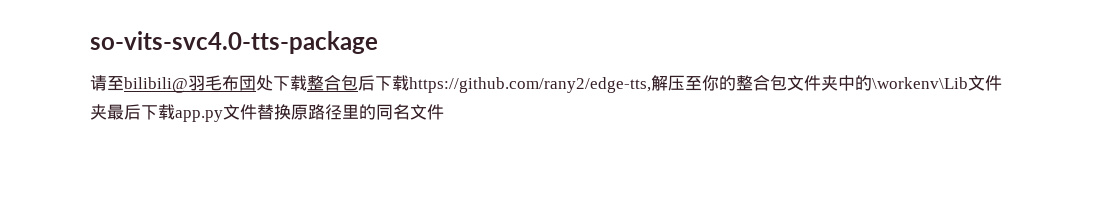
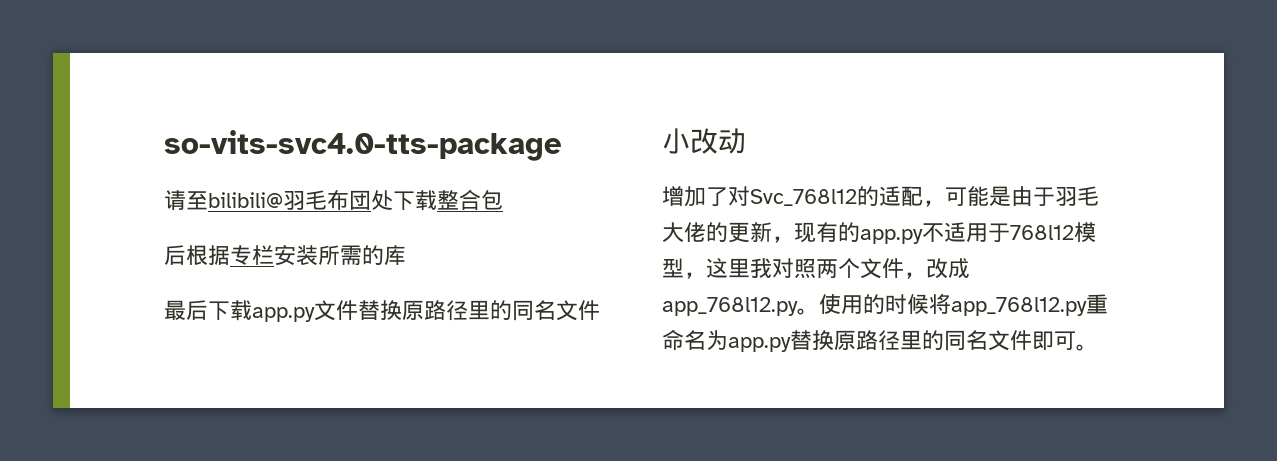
[358,75,1002,93] [90,104,107,120] 后下载https://github.com/rany2/edge-tts,解压至你的整合包文件夹中的\workenv\Lib文件夹 -> [164,245,406,266] // 后根据专栏安装所需的库 //
(444, 112) none -> [662,128,746,154] [662,186,1099,207] [662,222,1096,244] [662,258,970,279] [662,293,1108,316] [662,329,1098,352] // 小改动 // 增加了对Svc_768l12的适配，可能是由于羽毛大佬的更新，现有的app.py不适用于768l12模型，这里我对照两个文件，改成app_768l12.py。使用的时候将app_768l12.py重命名为app.py替换原路径里的同名文件即可。

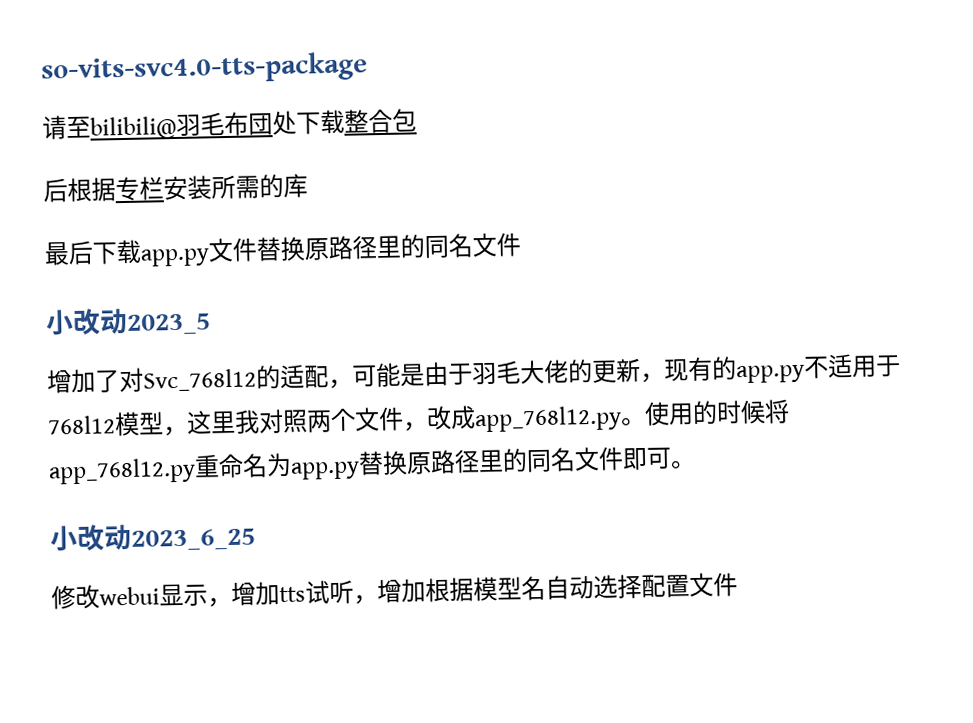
(746, 141) none -> [127,313,211,335] 2023_5
(1098, 347) none -> [50,523,256,552] [51,572,738,610] // 小改动2023_6_25 // 修改webui显示，增加tts试听，增加根据模型名自动选择配置文件

